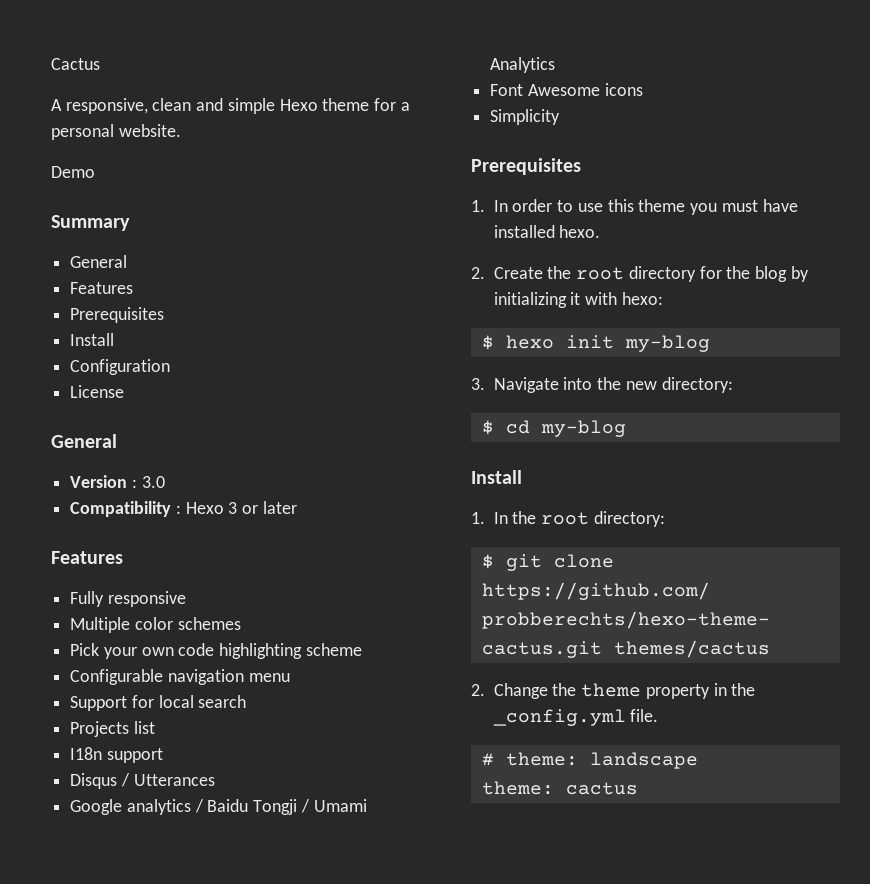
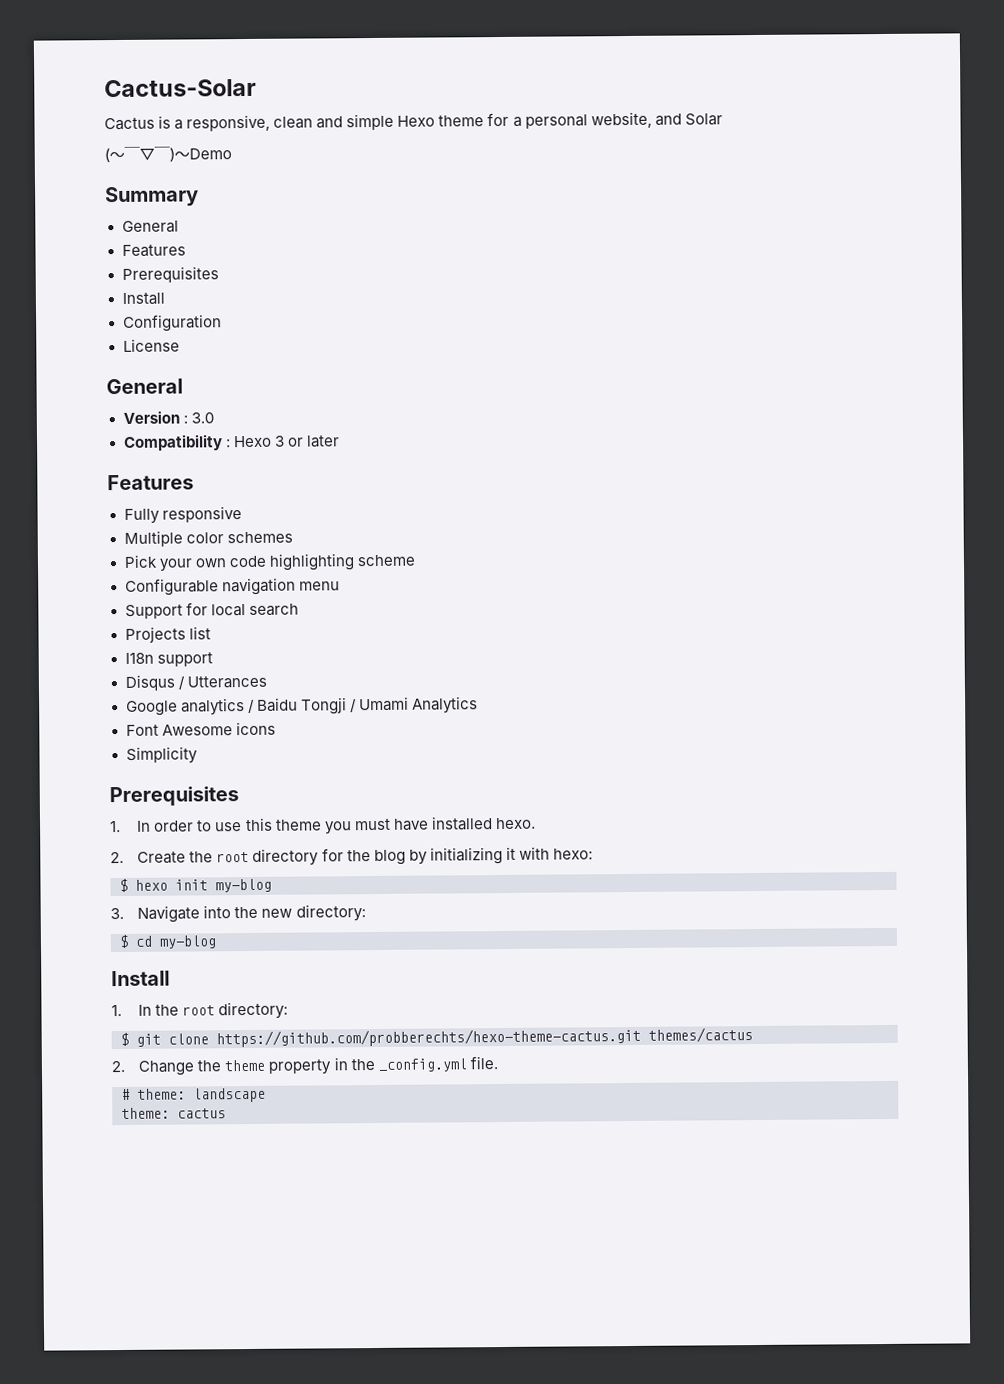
(51, 64) none -> [104,78,257,98] Cactus-Solar //
[51,99,62,111] // A -> [158,115,184,130] is a
[118,124,181,137] website. // -> [590,111,723,129] [104,146,190,163] website, and Solar // (～￣▽￣)～

